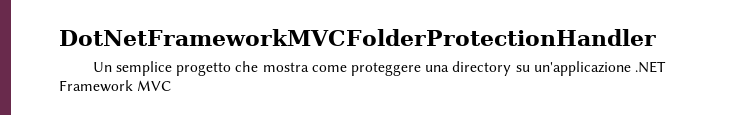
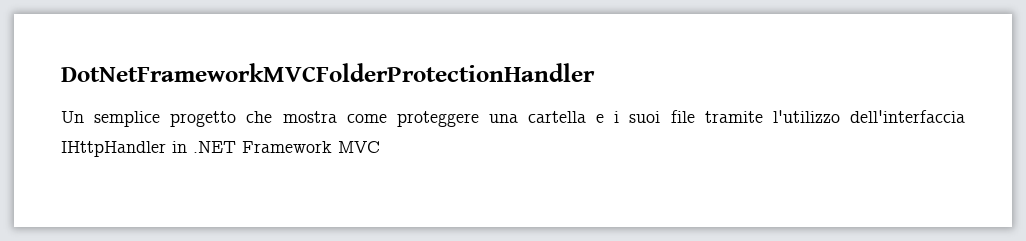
[452,61,631,76] directory su un'applicazione -> [528,110,965,123] [61,141,187,157] cartella e i suoi file tramite l'utilizzo dell'interfaccia IHttpHandler in

